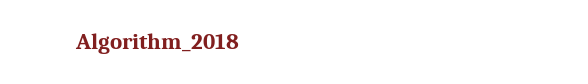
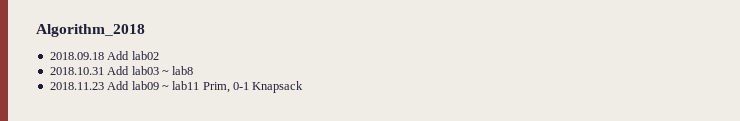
(239, 43) none -> [49,51,159,60] [49,66,194,75] [49,81,304,93] // 2018.09.18 Add lab02 // 2018.10.31 Add lab03 ~ lab8 // 2018.11.23 Add lab09 ~ lab11 Prim, 0-1 Knapsack

